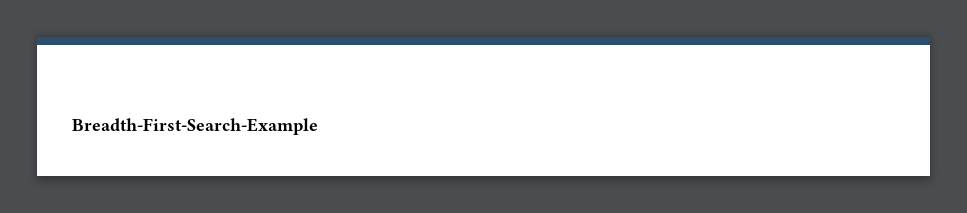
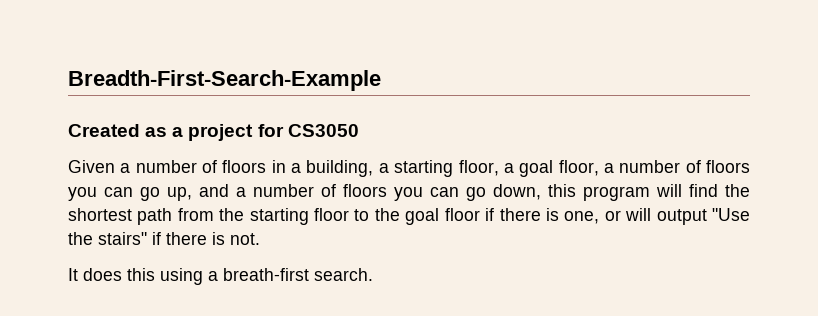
(318, 126) none -> [68,124,359,141] [68,160,751,177] [68,184,750,201] [68,208,750,225] [68,232,260,245] [68,268,373,285] // Created as a project for CS3050 // Given a number of floors in a building, a starting floor, a goal floor, a number of floors you can go up, and a number of floors you can go down, this program will find the shortest path from the starting floor to the goal floor if there is one, or will output "Use the stairs" if there is not. // It does this using a breath-first search.

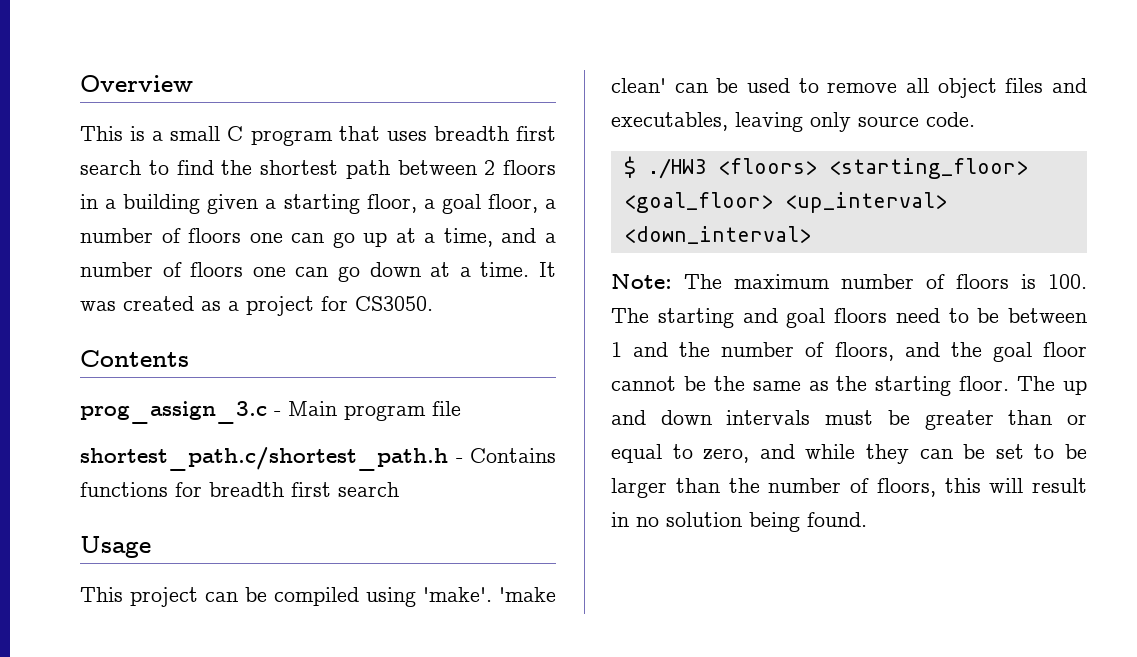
[68,70,381,91] [68,124,359,141] [68,160,218,173] Breadth-First-Search-Example // Created as a project for CS3050 // Given a number of -> [80,75,193,92] [80,126,556,146] [80,160,496,179] Overview // This is a small C program that uses breadth first search to find the shortest path between 2
[306,160,374,177] building, -> [123,194,259,214] building given
[68,187,192,201] you can go up, -> [249,228,493,248] one can go up at a time,
[394,184,750,201] [68,208,750,225] [68,232,260,245] [68,268,373,285] you can go down, this program will find the shortest path from the starting floor to the goal floor if there is one, or will output "Use the stairs" if there is not. // It does this using a breath-first search. -> [252,262,557,282] [80,296,433,316] [80,350,189,367] [80,401,461,424] [80,447,556,471] [80,482,399,497] [80,536,151,558] [80,587,556,607] [611,78,1087,98] [611,112,975,132] [623,156,1028,179] [623,192,947,213] [623,226,811,244] [611,274,1087,289] [611,308,1087,328] [611,342,1087,362] [611,376,1087,396] [611,410,1087,430] [611,444,1087,464] [611,478,1087,498] [611,512,867,532] one can go down at a time. It was created as a project for CS3050. // Contents // prog_assign_3.c - Main program file // shortest_path.c/shortest_path.h - Contains functions for breadth first search // Usage // This project can be compiled using 'make'. 'make clean' can be used to remove all object files and executables, leaving only source code. // $ ./HW3 <floors> <starting_floor> <goal_floor> <up_interval> <down_interval> // Note: The maximum number of floors is 100. The starting and goal floors need to be between 1 and the number of floors, and the goal floor cannot be the same as the starting floor. The up and down intervals must be greater than or equal to zero, and while they can be set to be larger than the number of floors, this will result in no solution being found.

